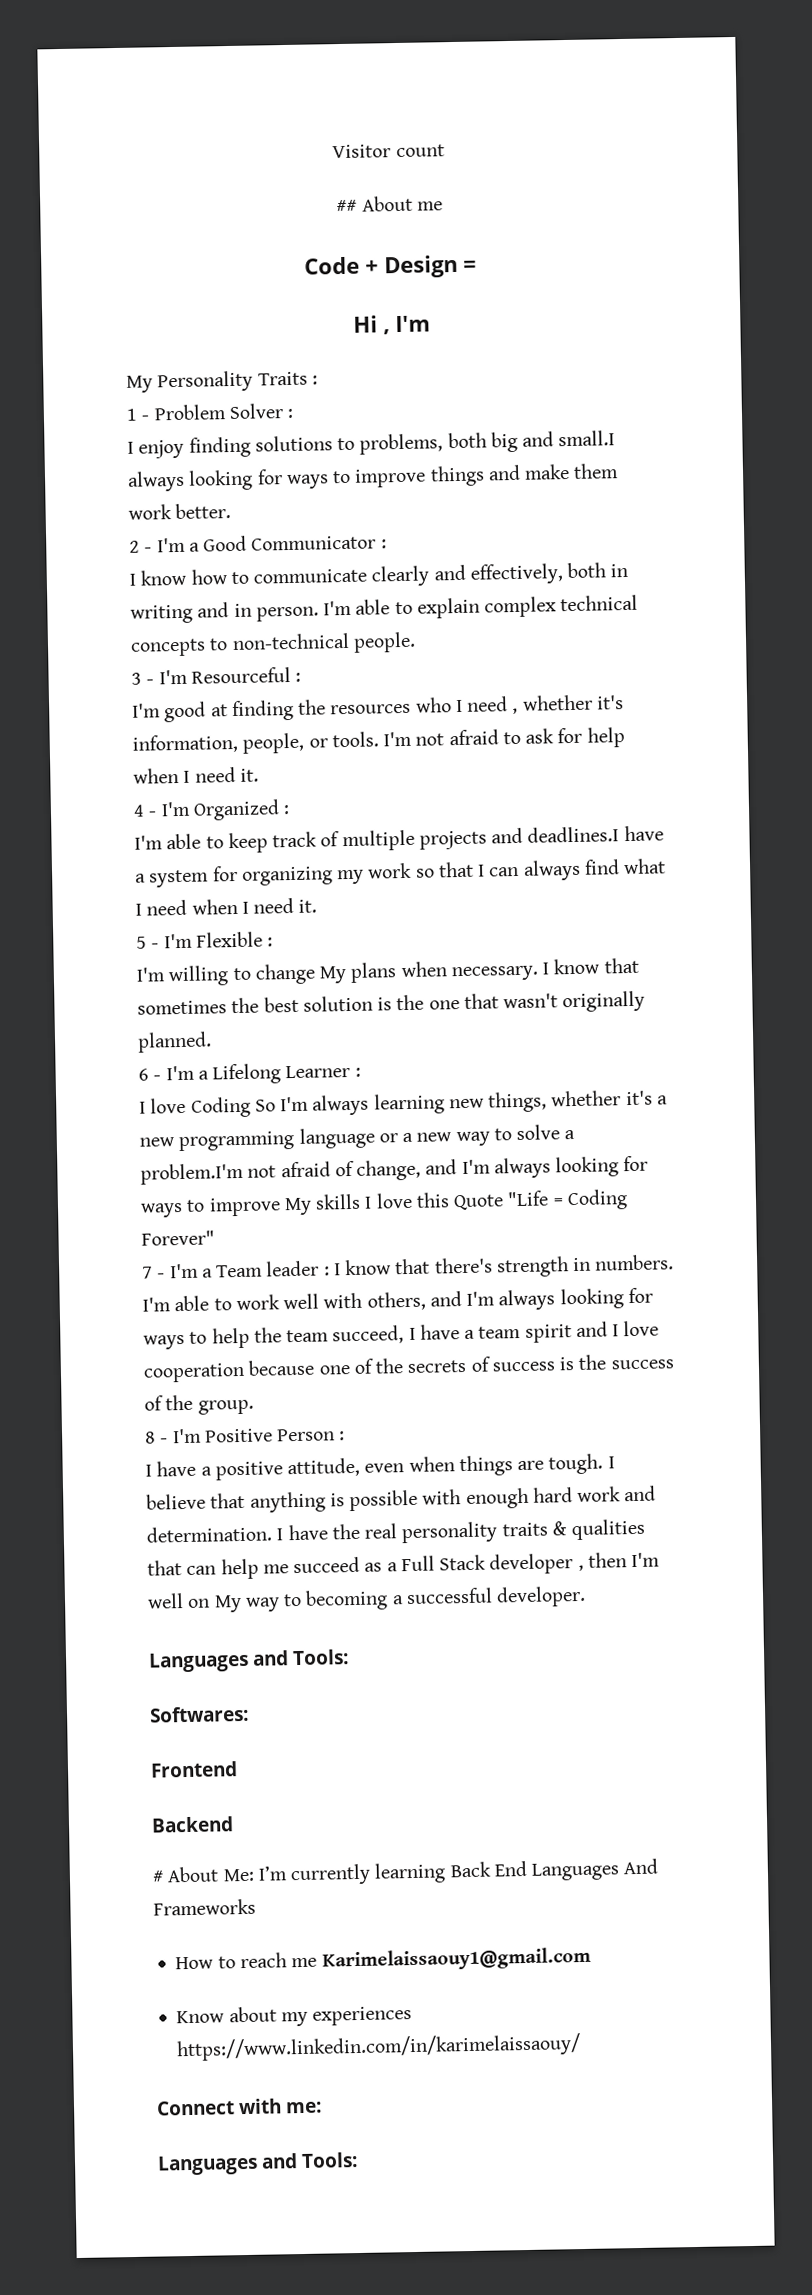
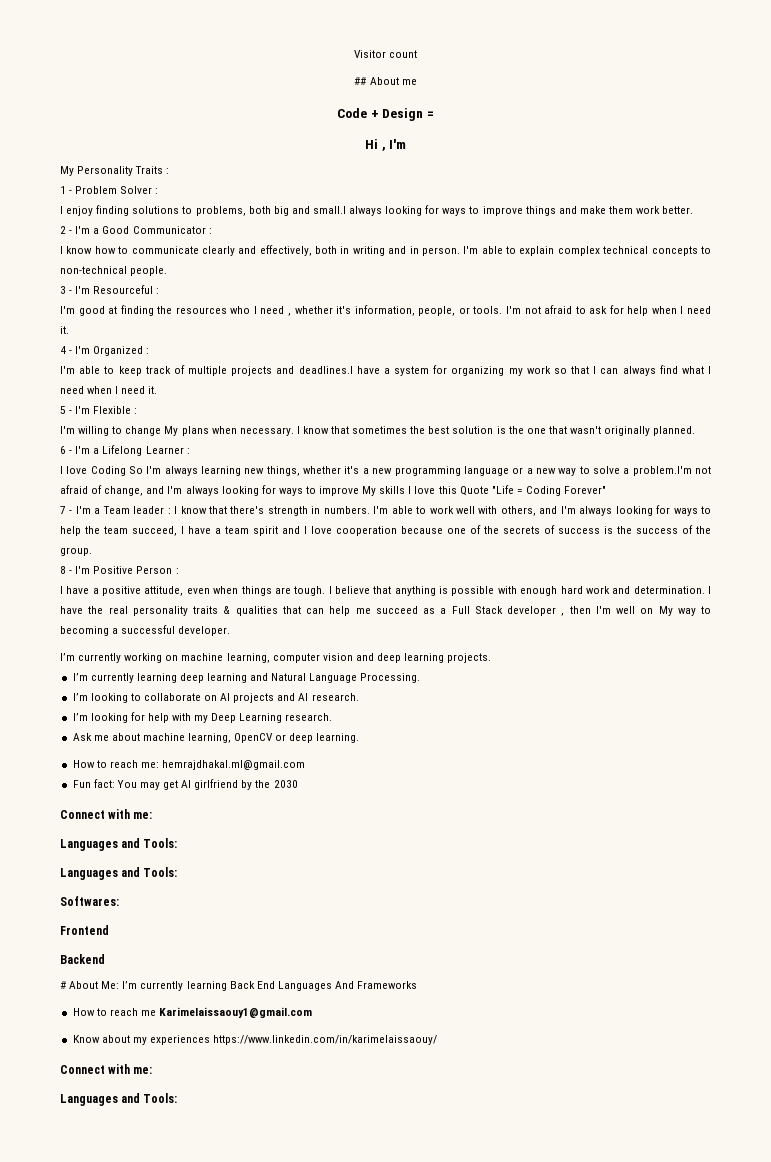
(587, 1596) none -> [60,653,492,663] [72,673,421,683] [72,693,359,703] [72,712,333,723] [72,733,360,743] [72,760,306,770] [72,779,298,790] [60,809,153,819] [60,838,178,851] // I’m currently working on machine learning, computer vision and deep learning projects. // I’m currently learning deep learning and Natural Language Processing. // I’m looking to collaborate on AI projects and AI research. // I’m looking for help with my Deep Learning research. // Ask me about machine learning, OpenCV or deep learning. // How to reach me: hemrajdhakal.ml@gmail.com // Fun fact: You may get AI girlfriend by the 2030 // Connect with me: // Languages and Tools:

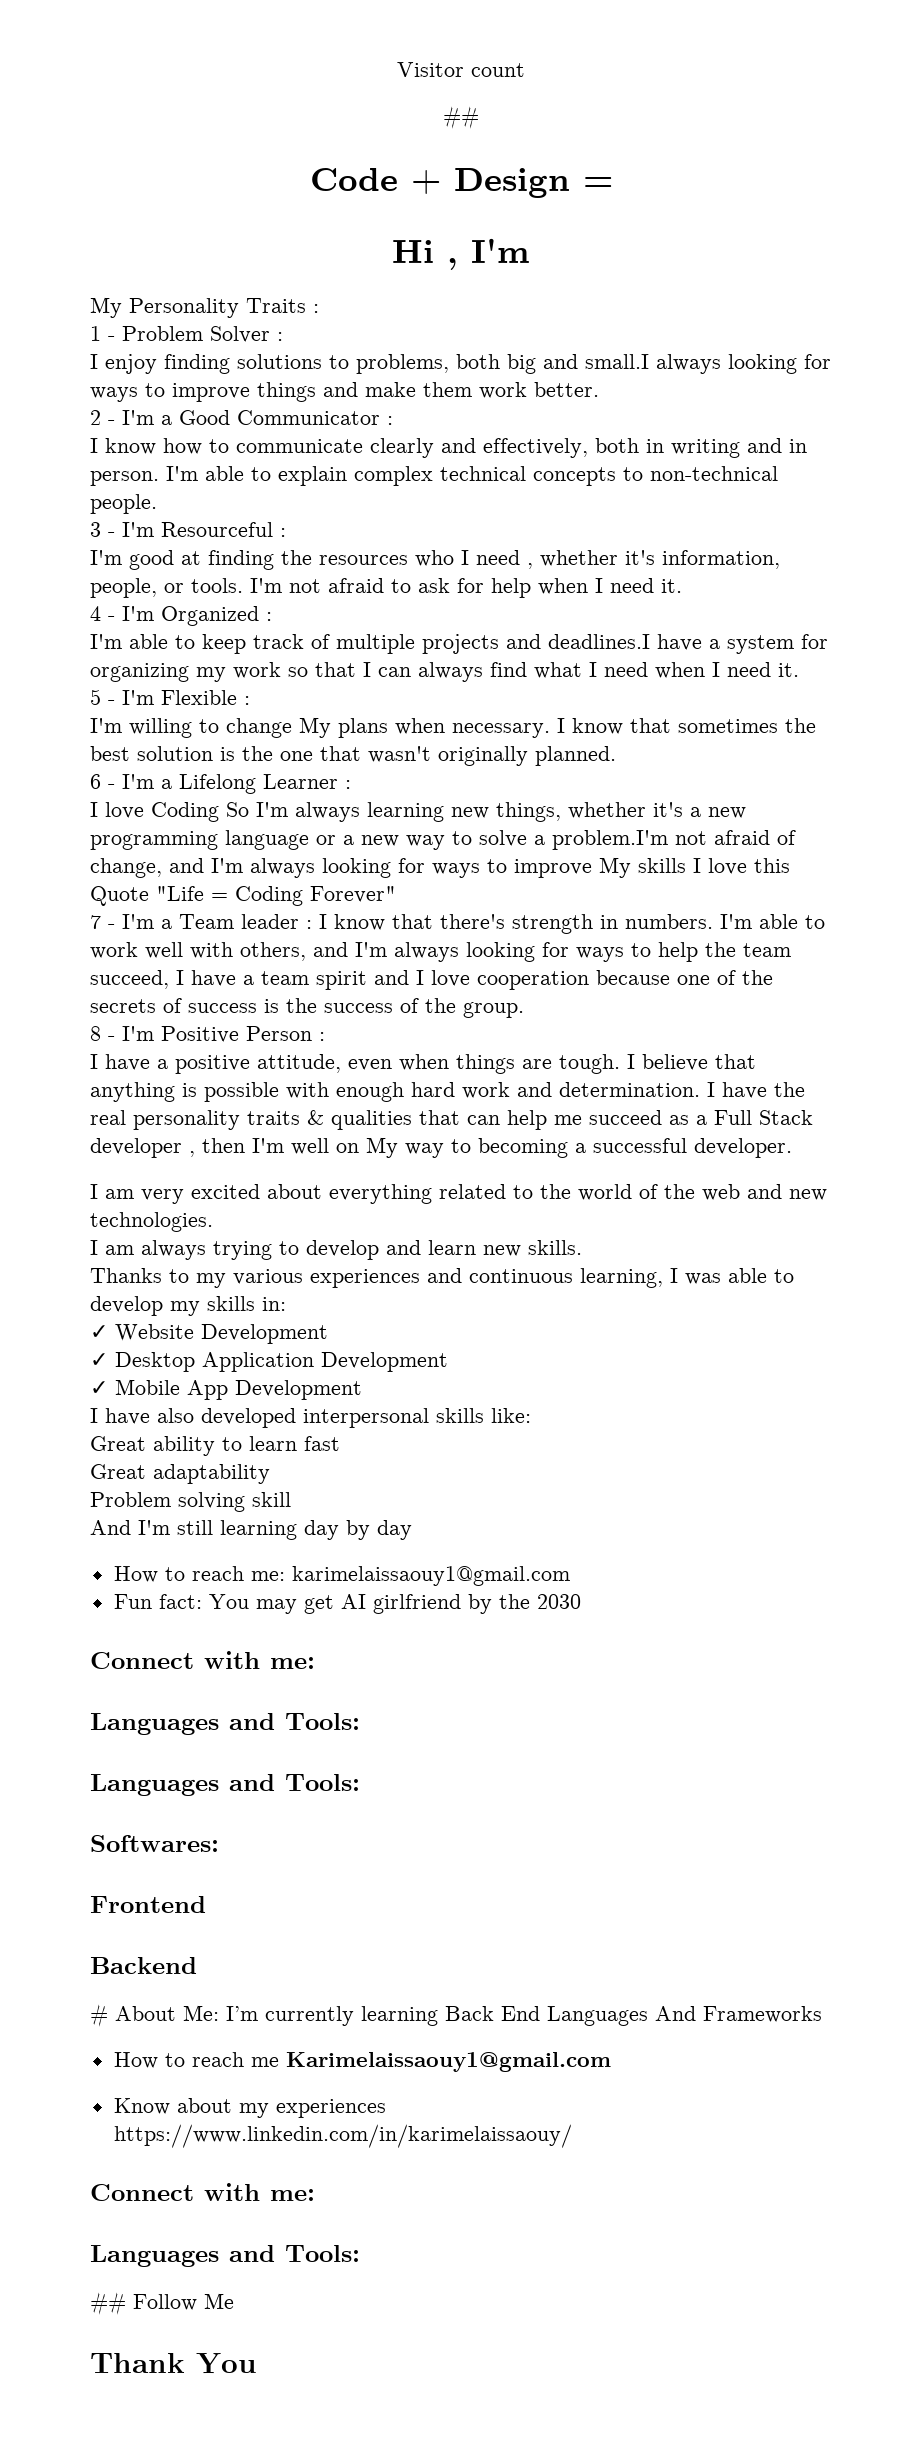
[369,77,417,85] About me -> (479, 117) none
[60,653,492,663] [72,673,421,683] [72,693,359,703] [72,712,333,723] [72,733,360,743] I’m currently working on machine learning, computer vision and deep learning projects. // I’m currently learning deep learning and Natural Language Processing. // I’m looking to collaborate on AI projects and AI research. // I’m looking for help with my Deep Learning research. // Ask me about machine learning, OpenCV or deep learning. -> [90,1184,827,1204] [90,1212,213,1232] [90,1240,582,1260] [90,1268,794,1288] [90,1296,286,1316] [90,1324,328,1344] [90,1352,448,1372] [90,1379,362,1400] [90,1408,531,1428] [90,1436,340,1456] [90,1464,270,1484] [90,1492,291,1512] [90,1520,412,1540] I am very excited about everything related to the world of the web and new technologies. // I am always trying to develop and learn new skills. // Thanks to my various experiences and continuous learning, I was able to develop my skills in: // ✓ Website Development // ✓ Desktop Application Development // ✓ Mobile App Development // I have also developed interpersonal skills like: // Great ability to learn fast // Great adaptability // Problem solving skill // And I'm still learning day by day
[162,760,306,770] hemrajdhakal.ml@gmail.com -> [291,1566,570,1586] karimelaissaouy1@gmail.com
(178, 1098) none -> [90,2292,234,2315] [90,2353,257,2374] // ## Follow Me // Thank You

